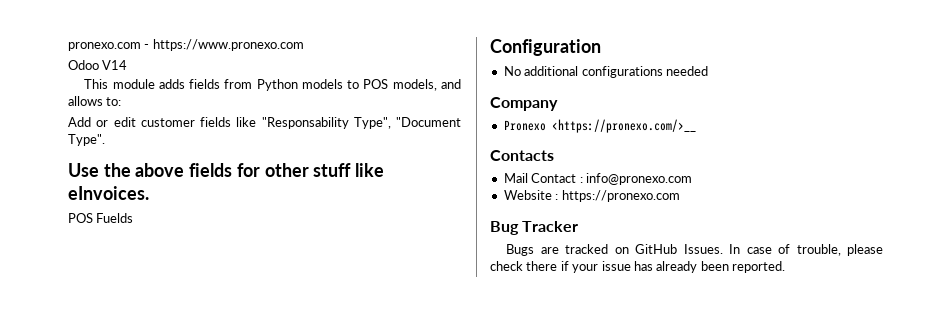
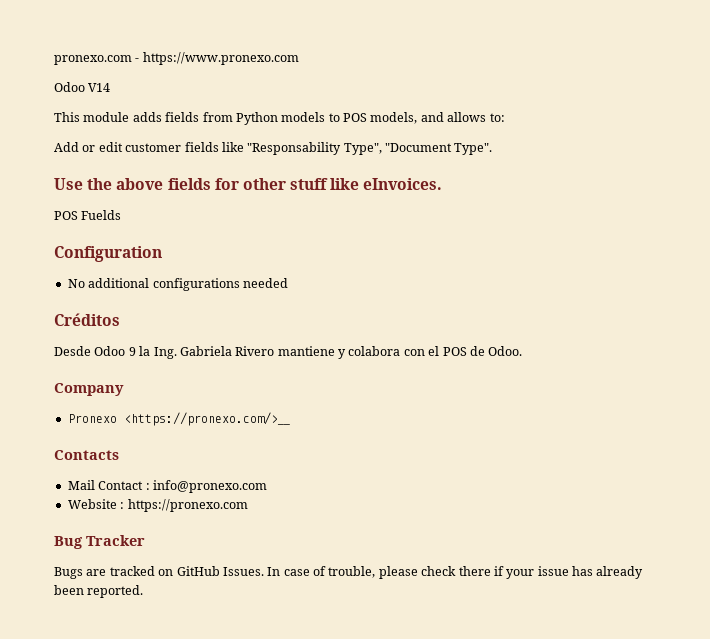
(708, 71) none -> [54,313,120,326] [54,346,523,359] // Créditos // Desde Odoo 9 la Ing. Gabriela Rivero mantiene y colabora con el POS de Odoo.

